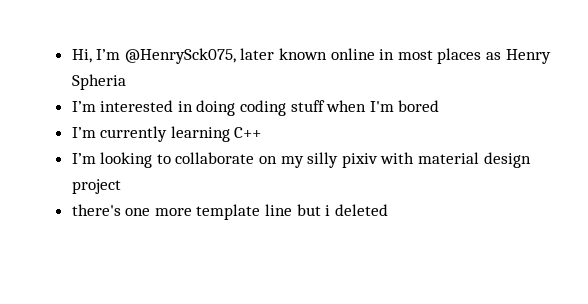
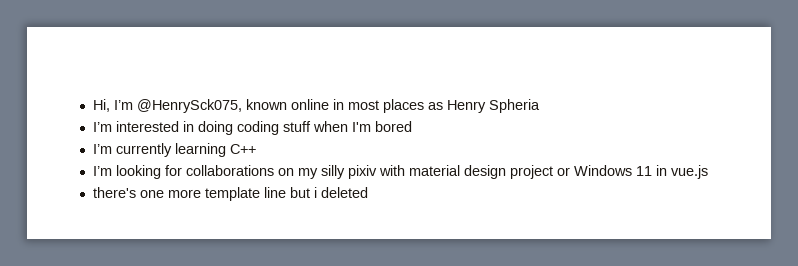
[240,48,275,60] later -> (242, 106) none
[156,152,255,164] to collaborate -> [164,165,274,176] for collaborations
(121, 186) none -> [556,165,708,179] or Windows 11 in vue.js

